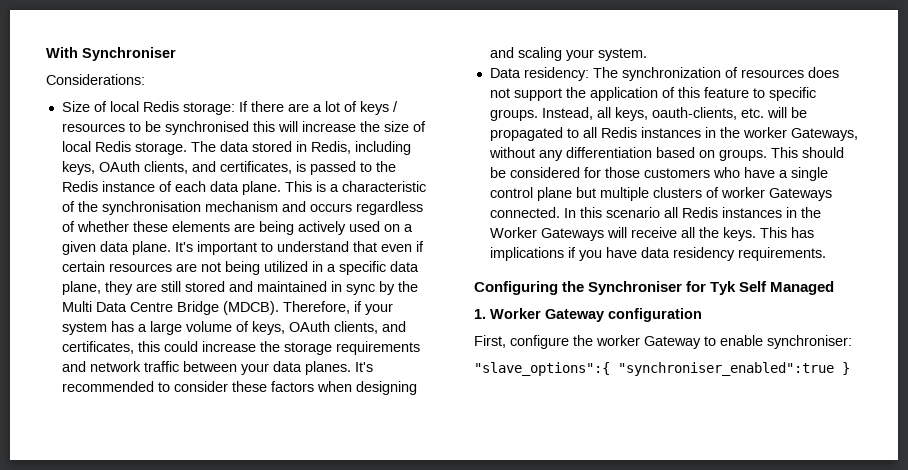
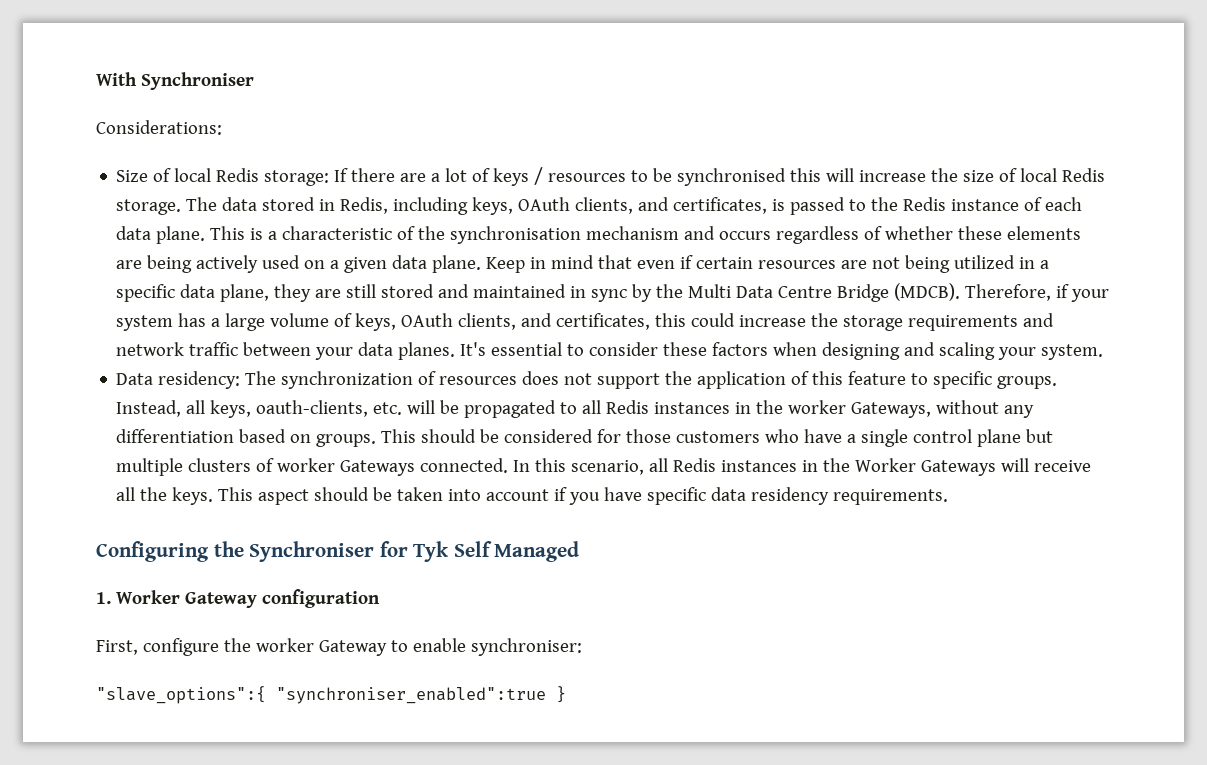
[174,241,349,255] It's important to understand -> [486,255,595,273] Keep in mind
[61,381,154,392] recommended -> [491,342,563,356] essential
[605,207,660,218] scenario -> [571,460,645,475] scenario,
[790,227,814,238] [489,247,564,261] has implications -> [258,487,550,505] aspect should be taken into account
(637, 252) none -> [647,487,707,505] specific

